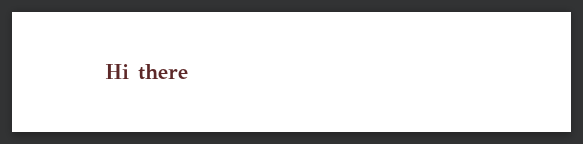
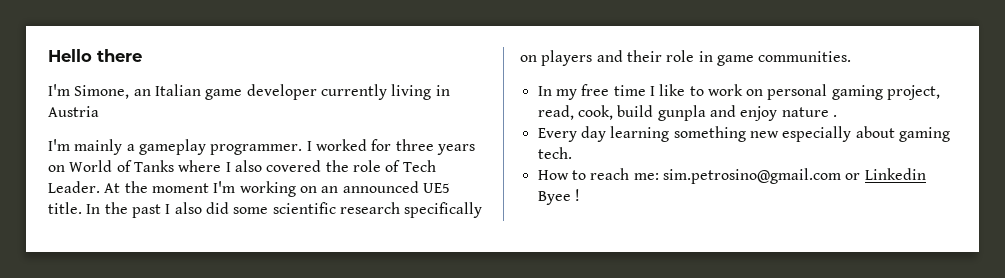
[105,64,129,79] Hi -> [48,49,92,62] Hello
(188, 72) none -> [48,84,450,100] [48,106,99,117] [48,139,475,155] [48,160,436,172] [48,181,450,197] [48,202,483,218] [520,50,852,66] [537,84,941,100] [537,105,837,121] [537,126,950,142] [537,147,572,159] [537,168,926,184] [537,189,580,205] // I'm Simone, an Italian game developer currently living in Austria // I'm mainly a gameplay programmer. I worked for three years on World of Tanks where I also covered the role of Tech Leader. At the moment I'm working on an announced UE5 title. In the past I also did some scientific research specifically on players and their role in game communities. // In my free time I like to work on personal gaming project, read, cook, build gunpla and enjoy nature . // Every day learning something new especially about gaming tech. // How to reach me: sim.petrosino@gmail.com or Linkedin Byee !

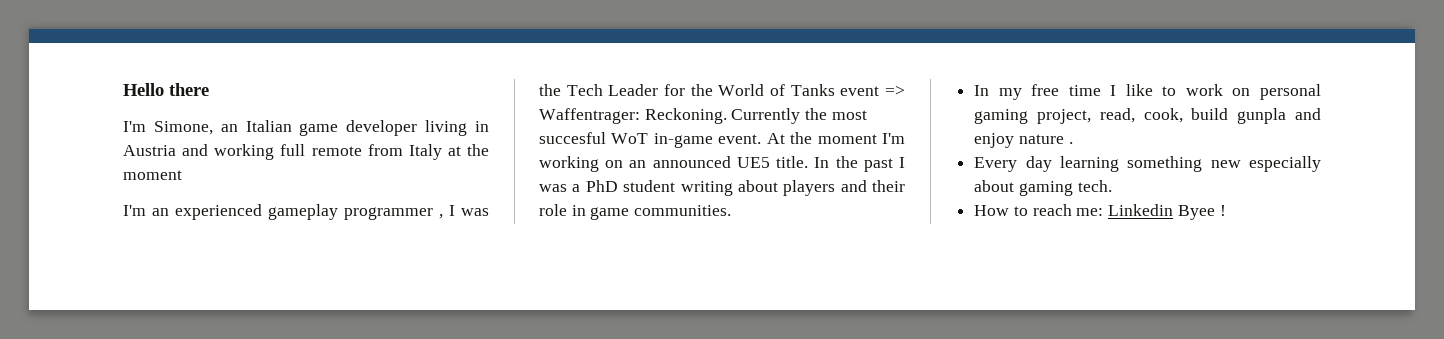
[320,84,387,100] currently -> (418, 128) none
[48,139,475,155] [48,160,436,172] [48,181,100,193] // I'm mainly a gameplay programmer. I worked for three years on World of Tanks where I also covered the role of Tech Leader. -> [182,144,489,160] [123,170,182,180] [123,204,489,220] [539,84,905,96] [539,108,867,124] [539,132,762,148] and working full remote from Italy at the moment // I'm an experienced gameplay programmer , I was the Tech Leader for the World of Tanks event => Waffentrager: Reckoning. Currently the most succesful WoT in-game event.
[174,202,483,218] [520,55,537,62] also did some scientific research specifically on -> [539,180,778,196] was a PhD student writing about
[662,168,861,184] sim.petrosino@gmail.com or -> (1104, 212) none

